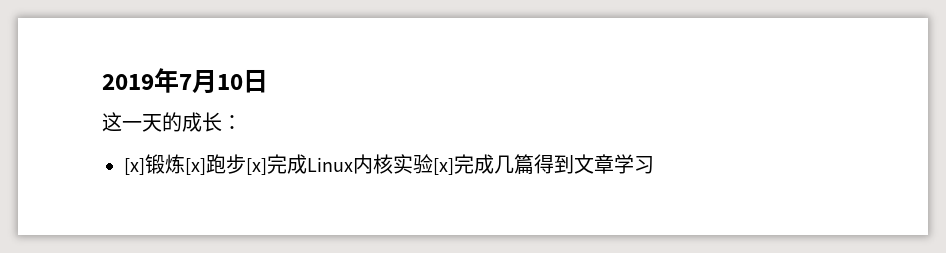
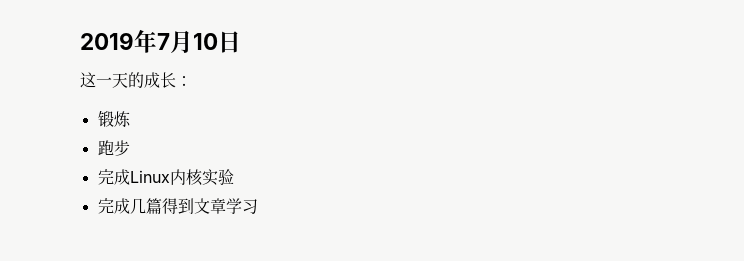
[124,158,145,175] [x] -> (192, 81) none
[185,158,206,175] [x] -> (131, 119) //
[246,158,267,175] [x] -> (130, 148) //
[433,158,454,175] [x] -> (234, 177) //

